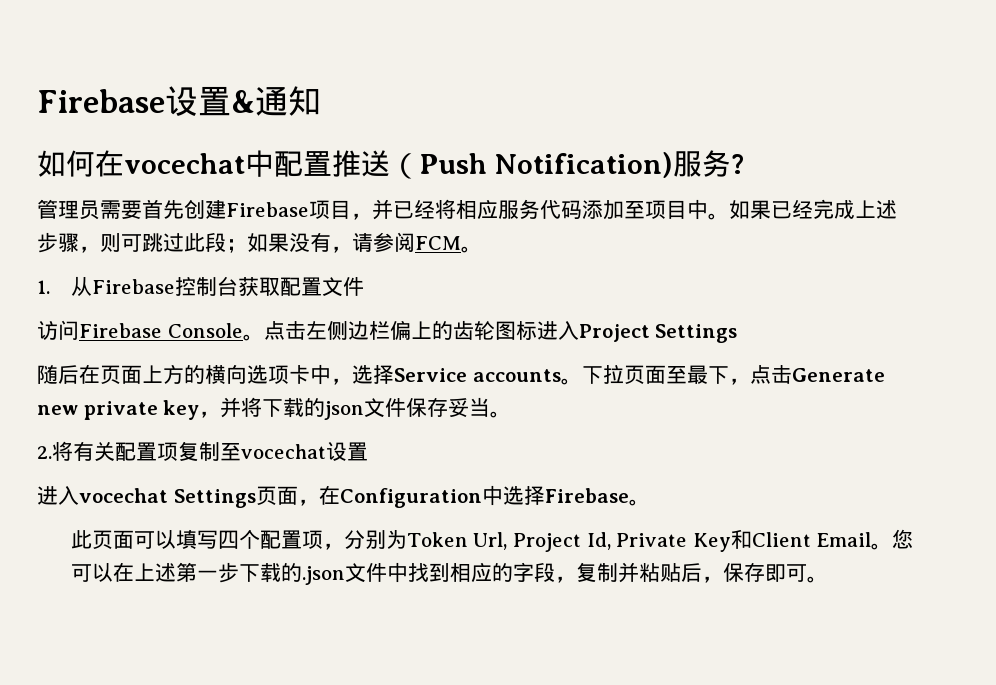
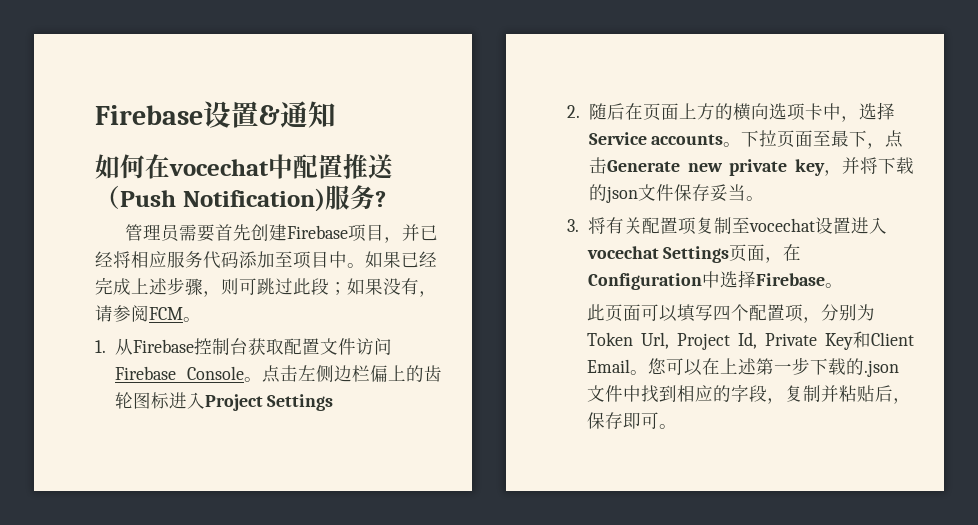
(364, 286) // -> (356, 346) none
(738, 333) none -> [567,105,580,118] 2.
[37,446,52,459] 2. -> [567,219,579,232] 3.
(368, 451) // -> (851, 225) none

